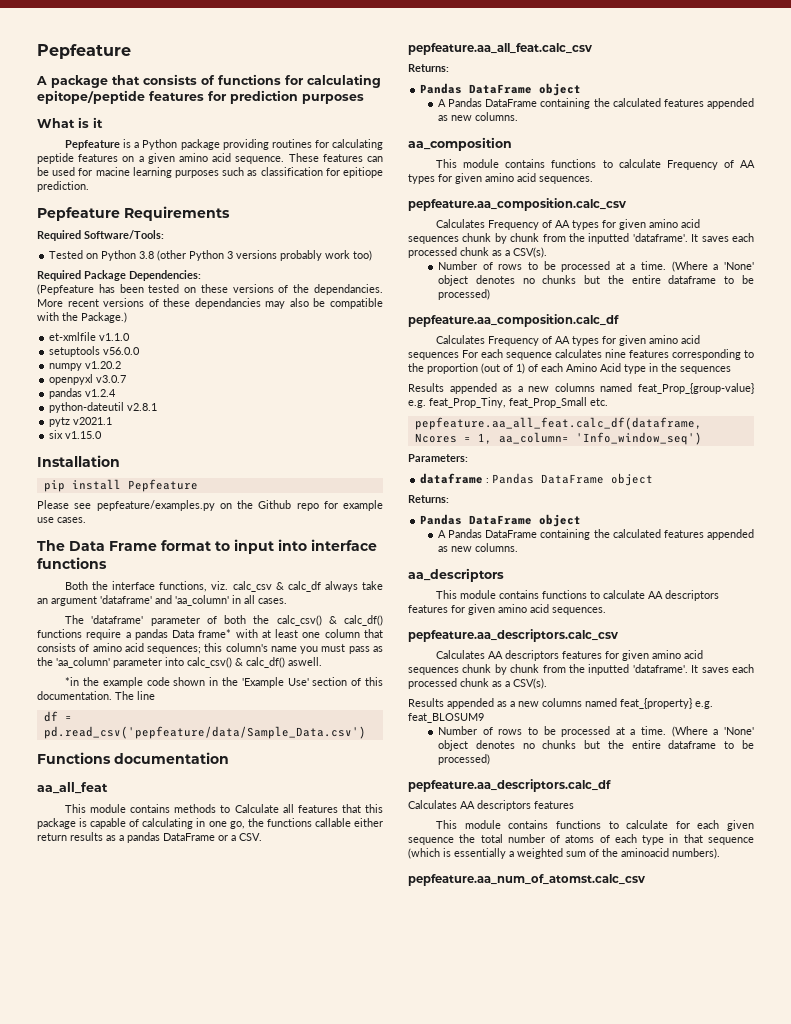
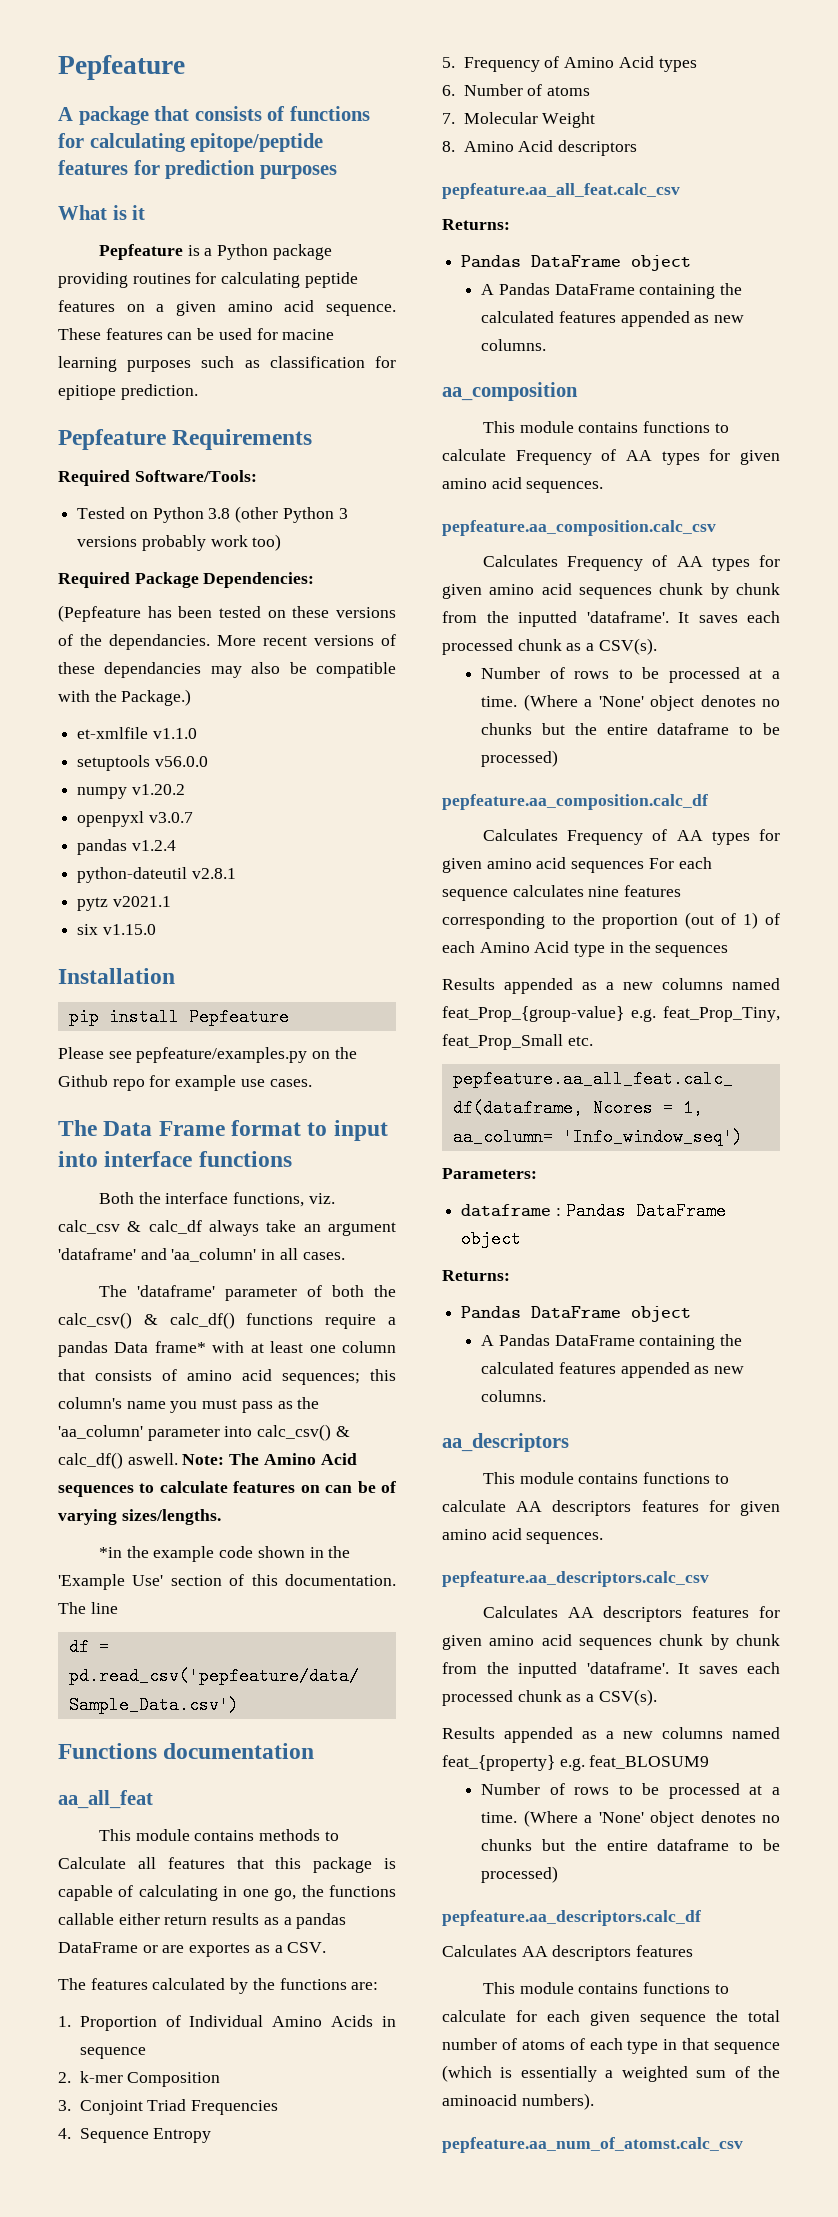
(322, 661) none -> [182,1453,357,1465] [58,1481,397,1497] [58,1509,221,1525] Note: The Amino Acid sequences to calculate features on can be of varying sizes/lengths.
(228, 838) none -> [162,1943,270,1957] are exportes as
(262, 837) none -> [58,1978,379,1994] [58,2015,396,2031] [79,2047,146,2059] [58,2071,221,2087] [58,2099,279,2115] [58,2128,212,2143] [442,56,697,72] [442,84,591,96] [442,112,596,128] [442,140,638,156] // The features calculated by the functions are: // 1. Proportion of Individual Amino Acids in sequence // 2. k-mer Composition // 3. Conjoint Triad Frequencies // 4. Sequence Entropy // 5. Frequency of Amino Acid types // 6. Number of atoms // 7. Molecular Weight // 8. Amino Acid descriptors

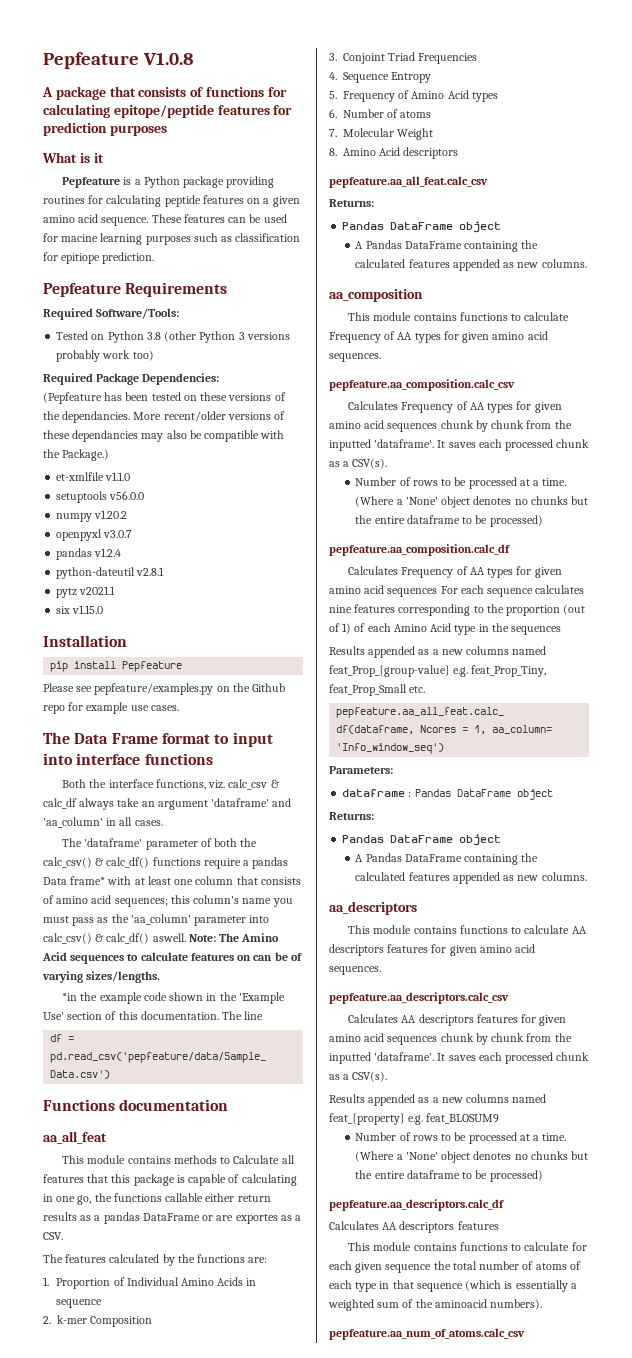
[58,55,185,80] Pepfeature -> [43,52,194,69] Pepfeature V1.0.8
[263,636,307,646] recent -> [163,411,226,422] recent/older
[442,2137,743,2153] pepfeature.aa_num_of_atomst.calc_csv -> [329,1328,525,1340] pepfeature.aa_num_of_atoms.calc_csv

